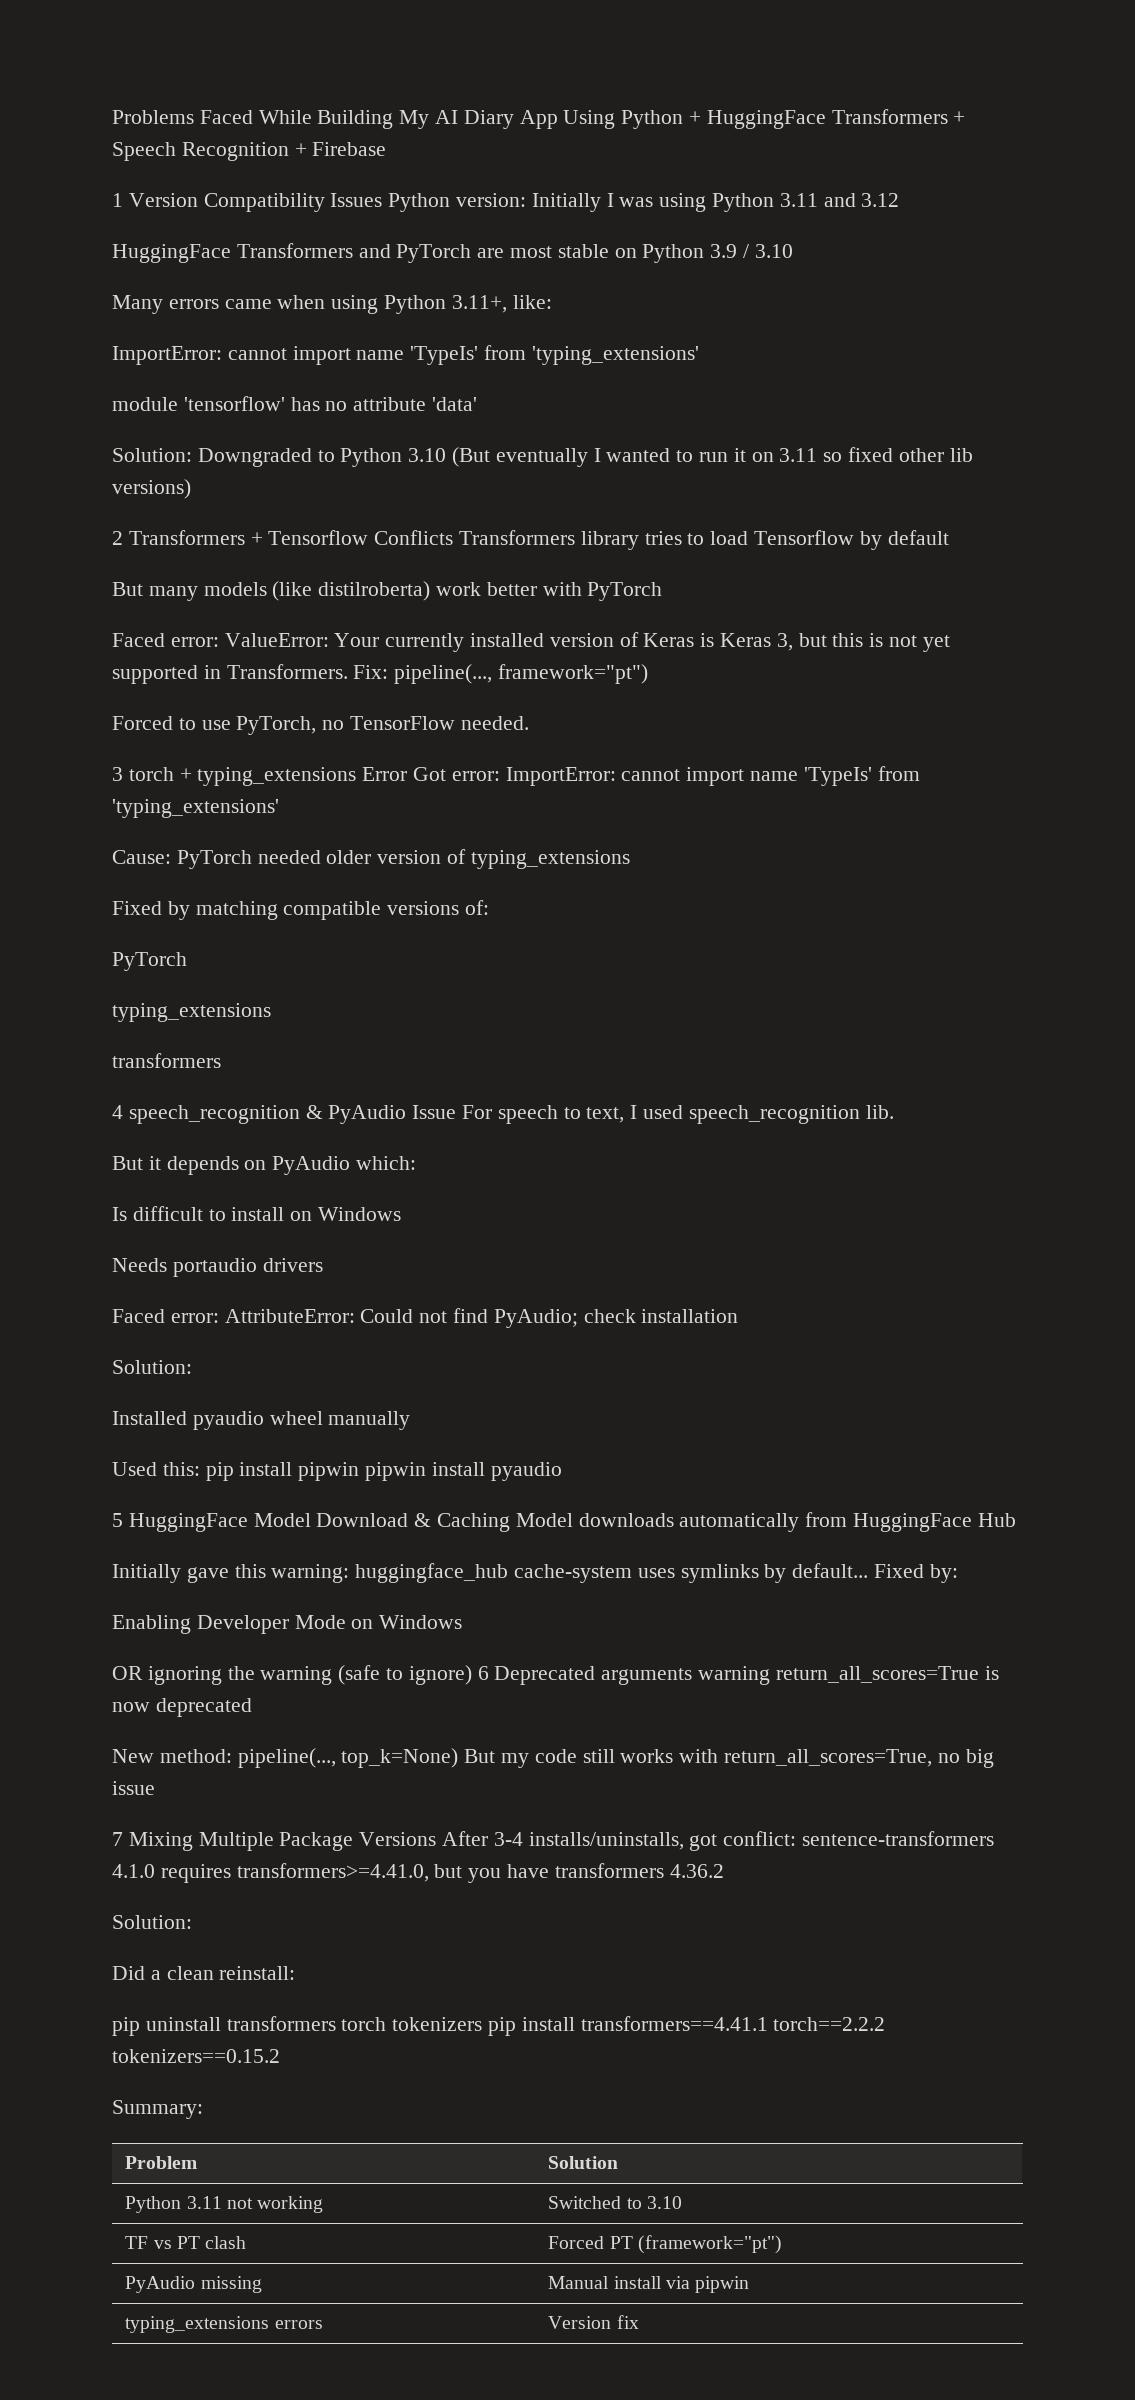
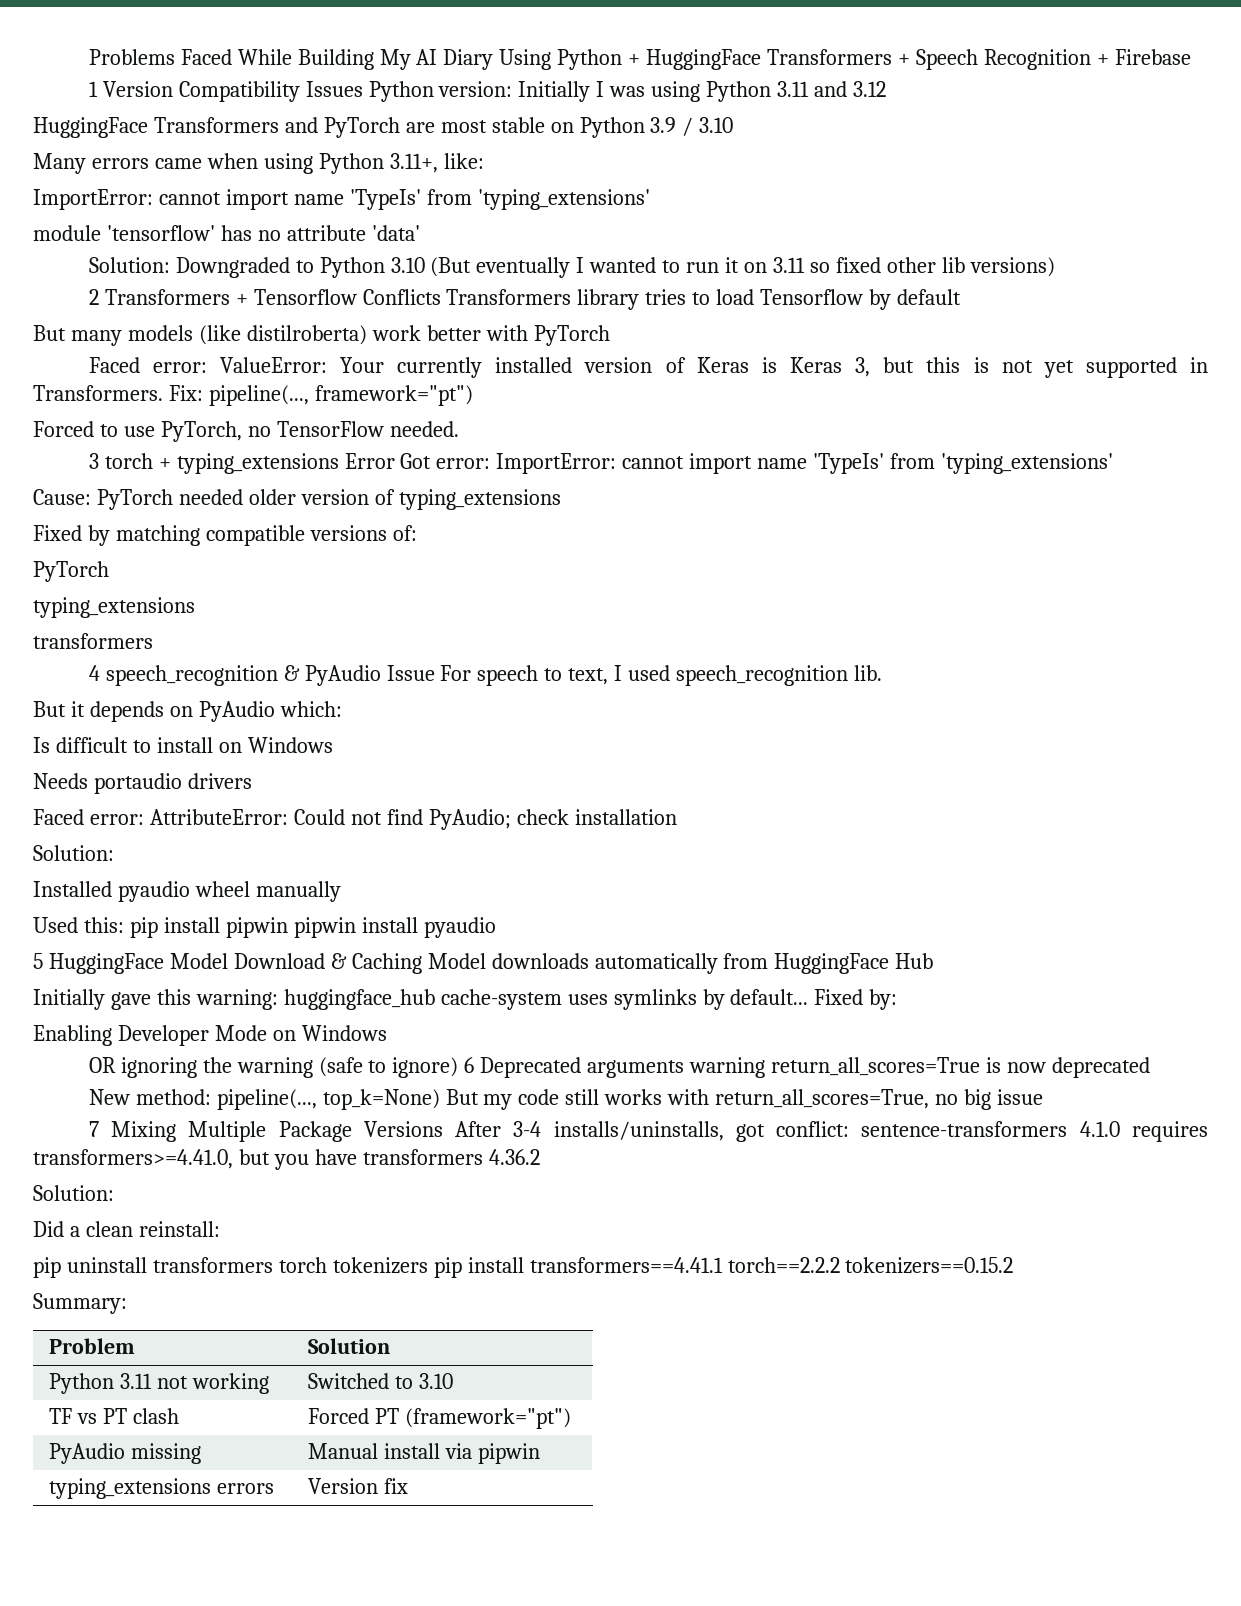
[519,110,558,129] App -> (494, 59) none

